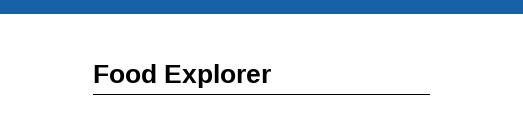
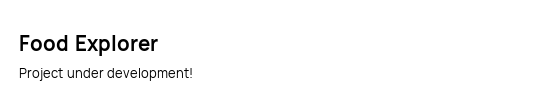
(272, 76) none -> [19,68,194,81] // Project under development!

